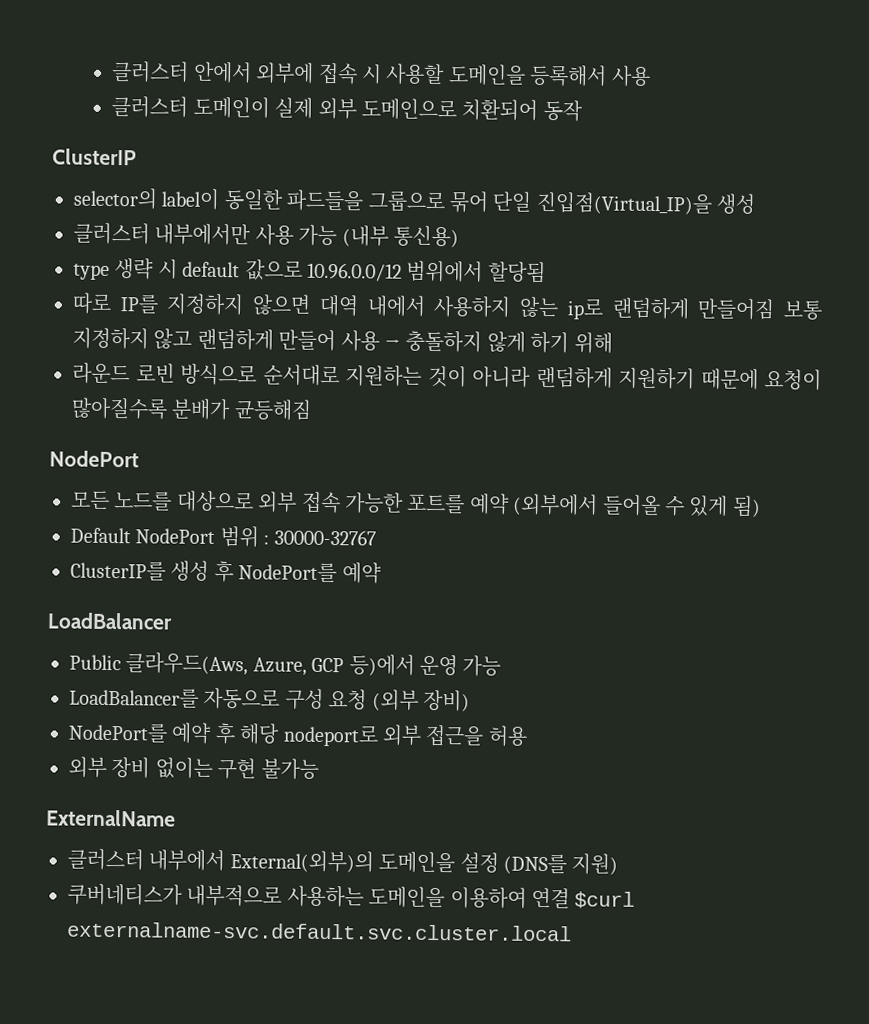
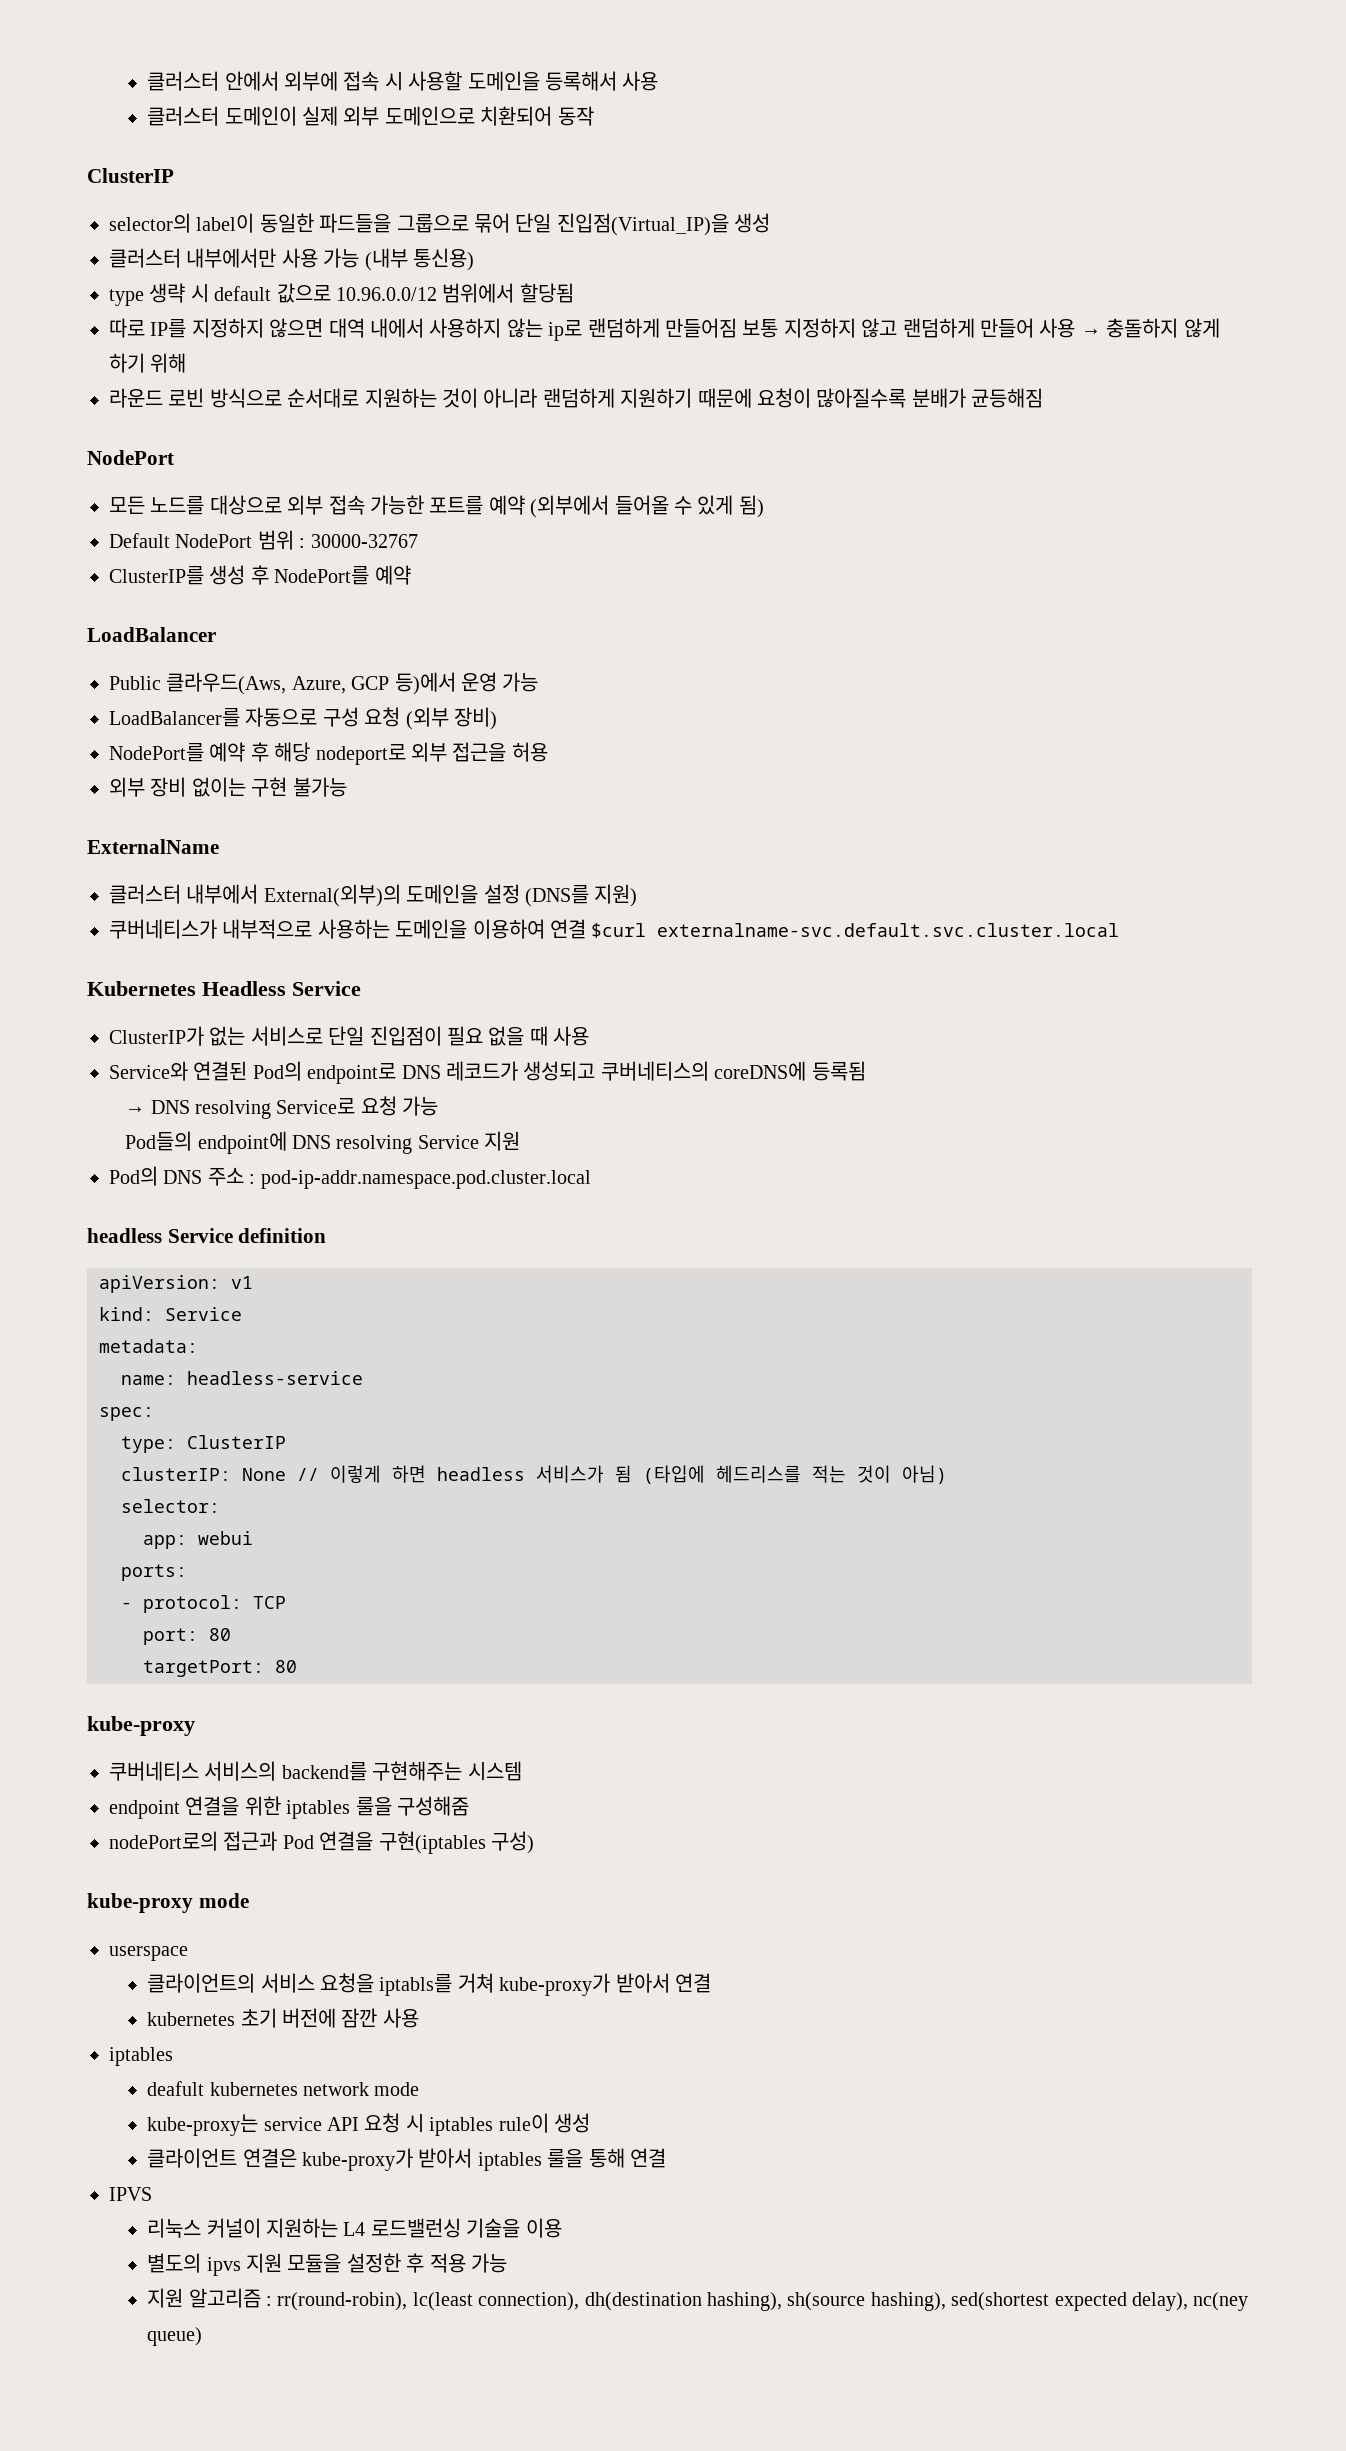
(572, 931) none -> [87,981,361,996] [109,1026,590,1046] [109,1061,866,1084] [125,1096,439,1119] [125,1131,521,1154] [109,1166,591,1189] [87,1228,327,1243] [99,1275,253,1293] [99,1307,242,1321] [99,1339,198,1353] [121,1371,363,1385] [99,1407,154,1421] [121,1435,286,1453] [121,1465,947,1484] [121,1499,220,1513] [143,1531,253,1549] [121,1564,187,1581] [121,1595,286,1613] [143,1628,231,1645] [143,1660,297,1677] [87,1716,195,1736] [109,1761,522,1781] [109,1796,469,1819] [109,1831,534,1854] [87,1893,249,1913] [109,1946,188,1961] [147,1973,711,1996] [147,2008,419,2028] [109,2047,173,2066] [147,2081,420,2096] [147,2113,590,2136] [147,2148,666,2171] [109,2187,152,2201] [147,2218,562,2238] [147,2253,507,2276] [147,2288,1249,2311] [147,2327,203,2346] // Kubernetes Headless Service // ClusterIP가 없는 서비스로 단일 진입점이 필요 없을 때 사용 // Service와 연결된 Pod의 endpoint로 DNS 레코드가 생성되고 쿠버네티스의 coreDNS에 등록됨 // → DNS resolving Service로 요청 가능 // Pod들의 endpoint에 DNS resolving Service 지원 // Pod의 DNS 주소 : pod-ip-addr.namespace.pod.cluster.local // headless Service definition // apiVersion: v1 // kind: Service // metadata: // name: headless-service // spec: // type: ClusterIP // clusterIP: None // 이렇게 하면 headless 서비스가 됨 (타입에 헤드리스를 적는 것이 아님) // selector: // app: webui // ports: // - protocol: TCP // port: 80 // targetPort: 80 // kube-proxy // 쿠버네티스 서비스의 backend를 구현해주는 시스템 // endpoint 연결을 위한 iptables 룰을 구성해줌 // nodePort로의 접근과 Pod 연결을 구현(iptables 구성) // kube-proxy mode // userspace // 클라이언트의 서비스 요청을 iptabls를 거쳐 kube-proxy가 받아서 연결 // kubernetes 초기 버전에 잠깐 사용 // iptables // deafult kubernetes network mode // kube-proxy는 service API 요청 시 iptables rule이 생성 // 클라이언트 연결은 kube-proxy가 받아서 iptables 룰을 통해 연결 // IPVS // 리눅스 커널이 지원하는 L4 로드밸런싱 기술을 이용 // 별도의 ipvs 지원 모듈을 설정한 후 적용 가능 // 지원 알고리즘 : rr(round-robin), lc(least connection), dh(destination hashing), sh(source hashing), sed(shortest expected delay), nc(ney queue)

